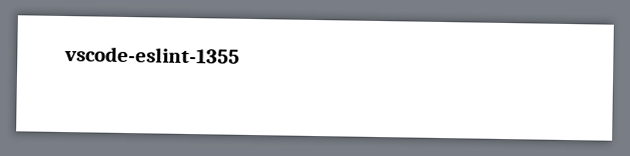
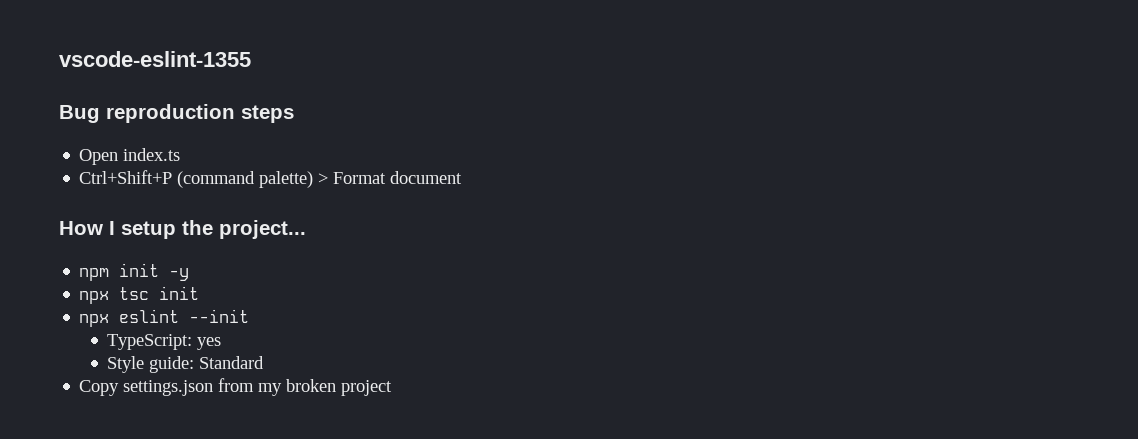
(240, 55) none -> [59,104,294,123] [79,148,181,165] [79,170,463,188] [59,220,306,239] [79,263,190,281] [79,286,200,304] [79,309,250,327] [107,334,222,350] [107,356,265,373] [79,378,393,396] // Bug reproduction steps // Open index.ts // Ctrl+Shift+P (command palette) > Format document // How I setup the project... // npm init -y // npx tsc init // npx eslint --init // TypeScript: yes // Style guide: Standard // Copy settings.json from my broken project

